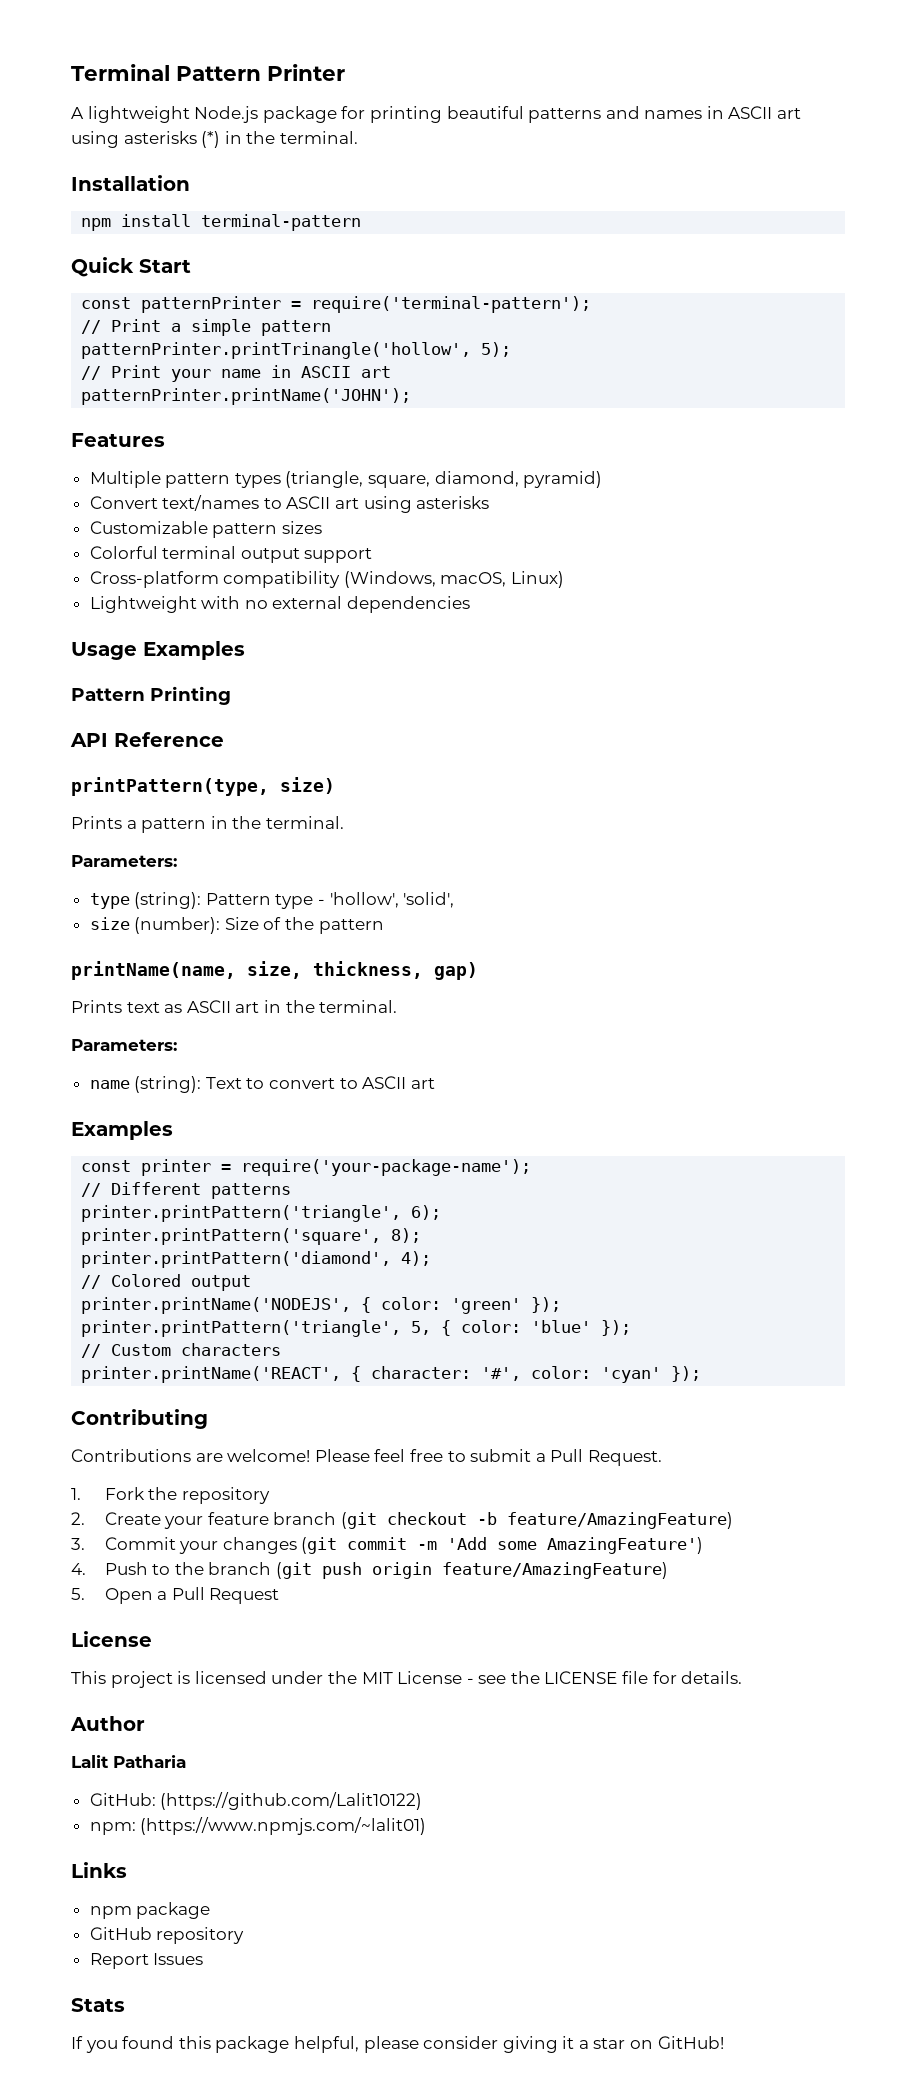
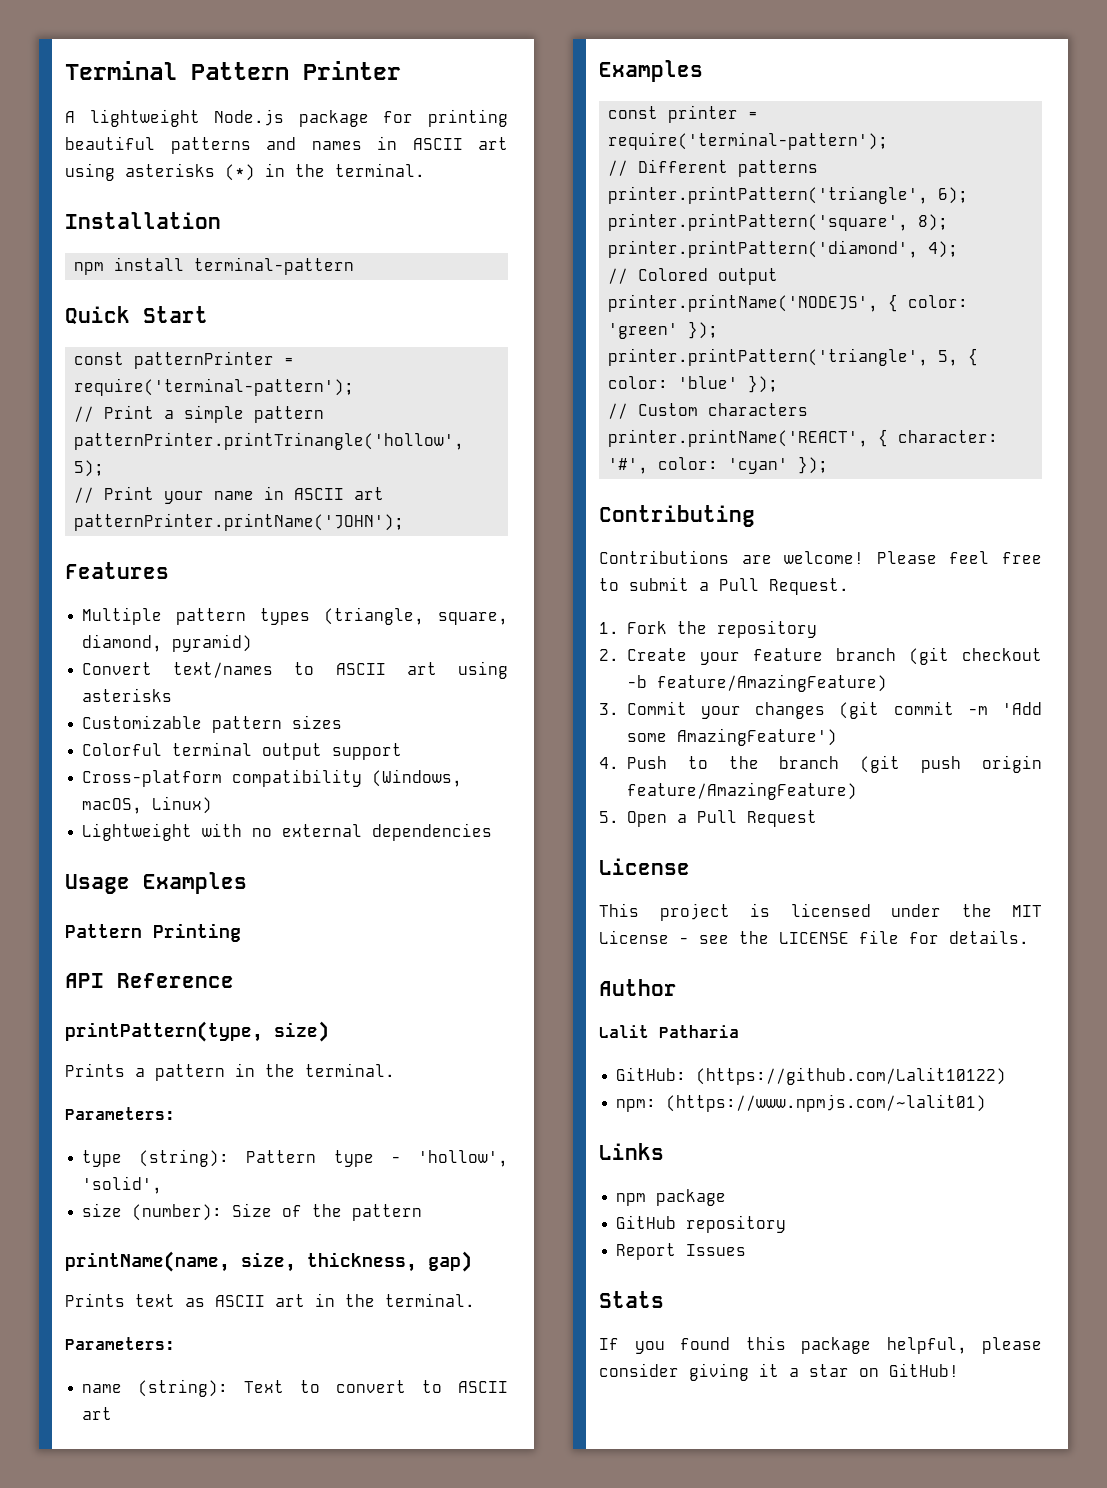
[241,1159,532,1176] require('your-package-name'); -> [608,132,889,150] require('terminal-pattern');

